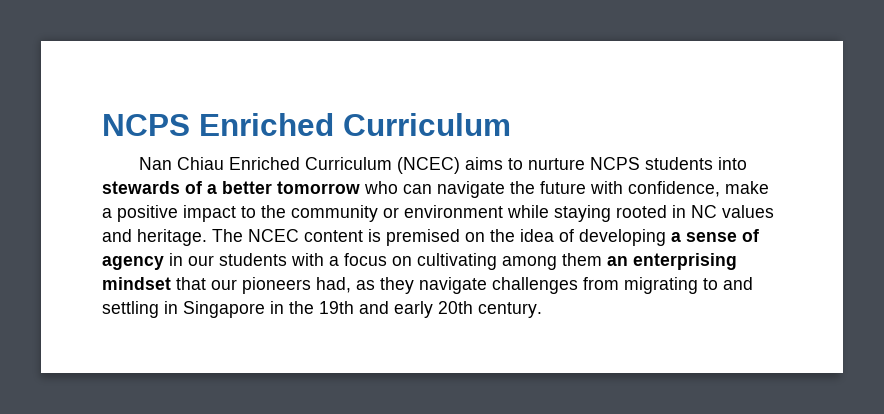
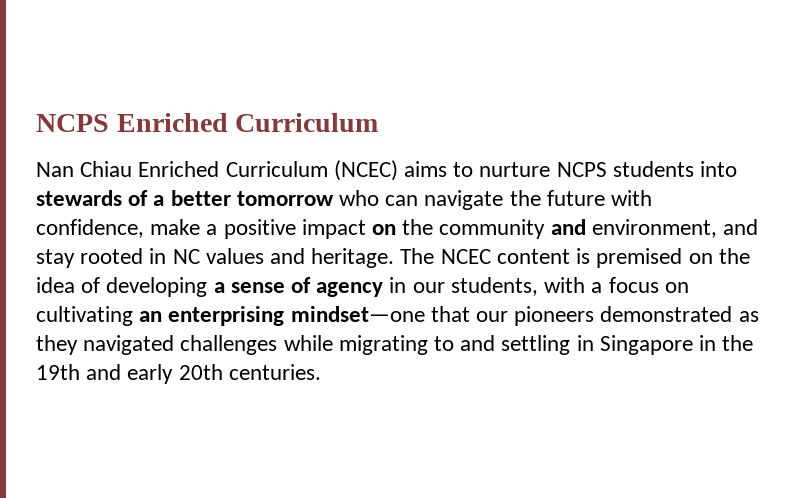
[241,206,256,218] to -> [372,224,397,235] on
[383,205,611,222] or environment while staying -> [550,219,759,238] [36,249,75,268] and environment, and stay
[219,253,287,266] students -> [450,277,538,296] students,
[502,253,602,270] among them -> (133, 316) none
[102,277,171,290] mindset -> [290,306,425,322] mindset—one
[316,277,351,293] had, -> [600,306,733,322] demonstrated
[419,277,619,294] navigate challenges from -> [83,335,333,355] navigated challenges while
[478,302,542,318] century. -> [228,364,321,380] centuries.

